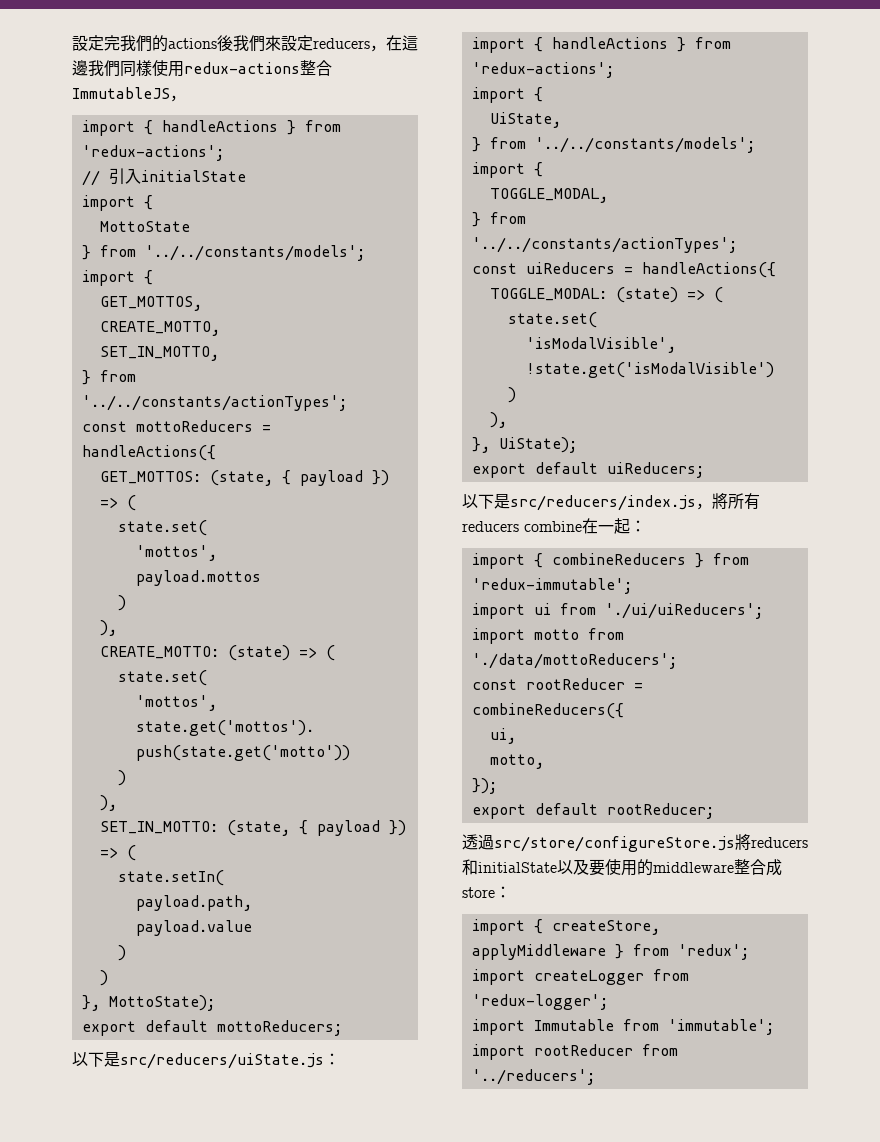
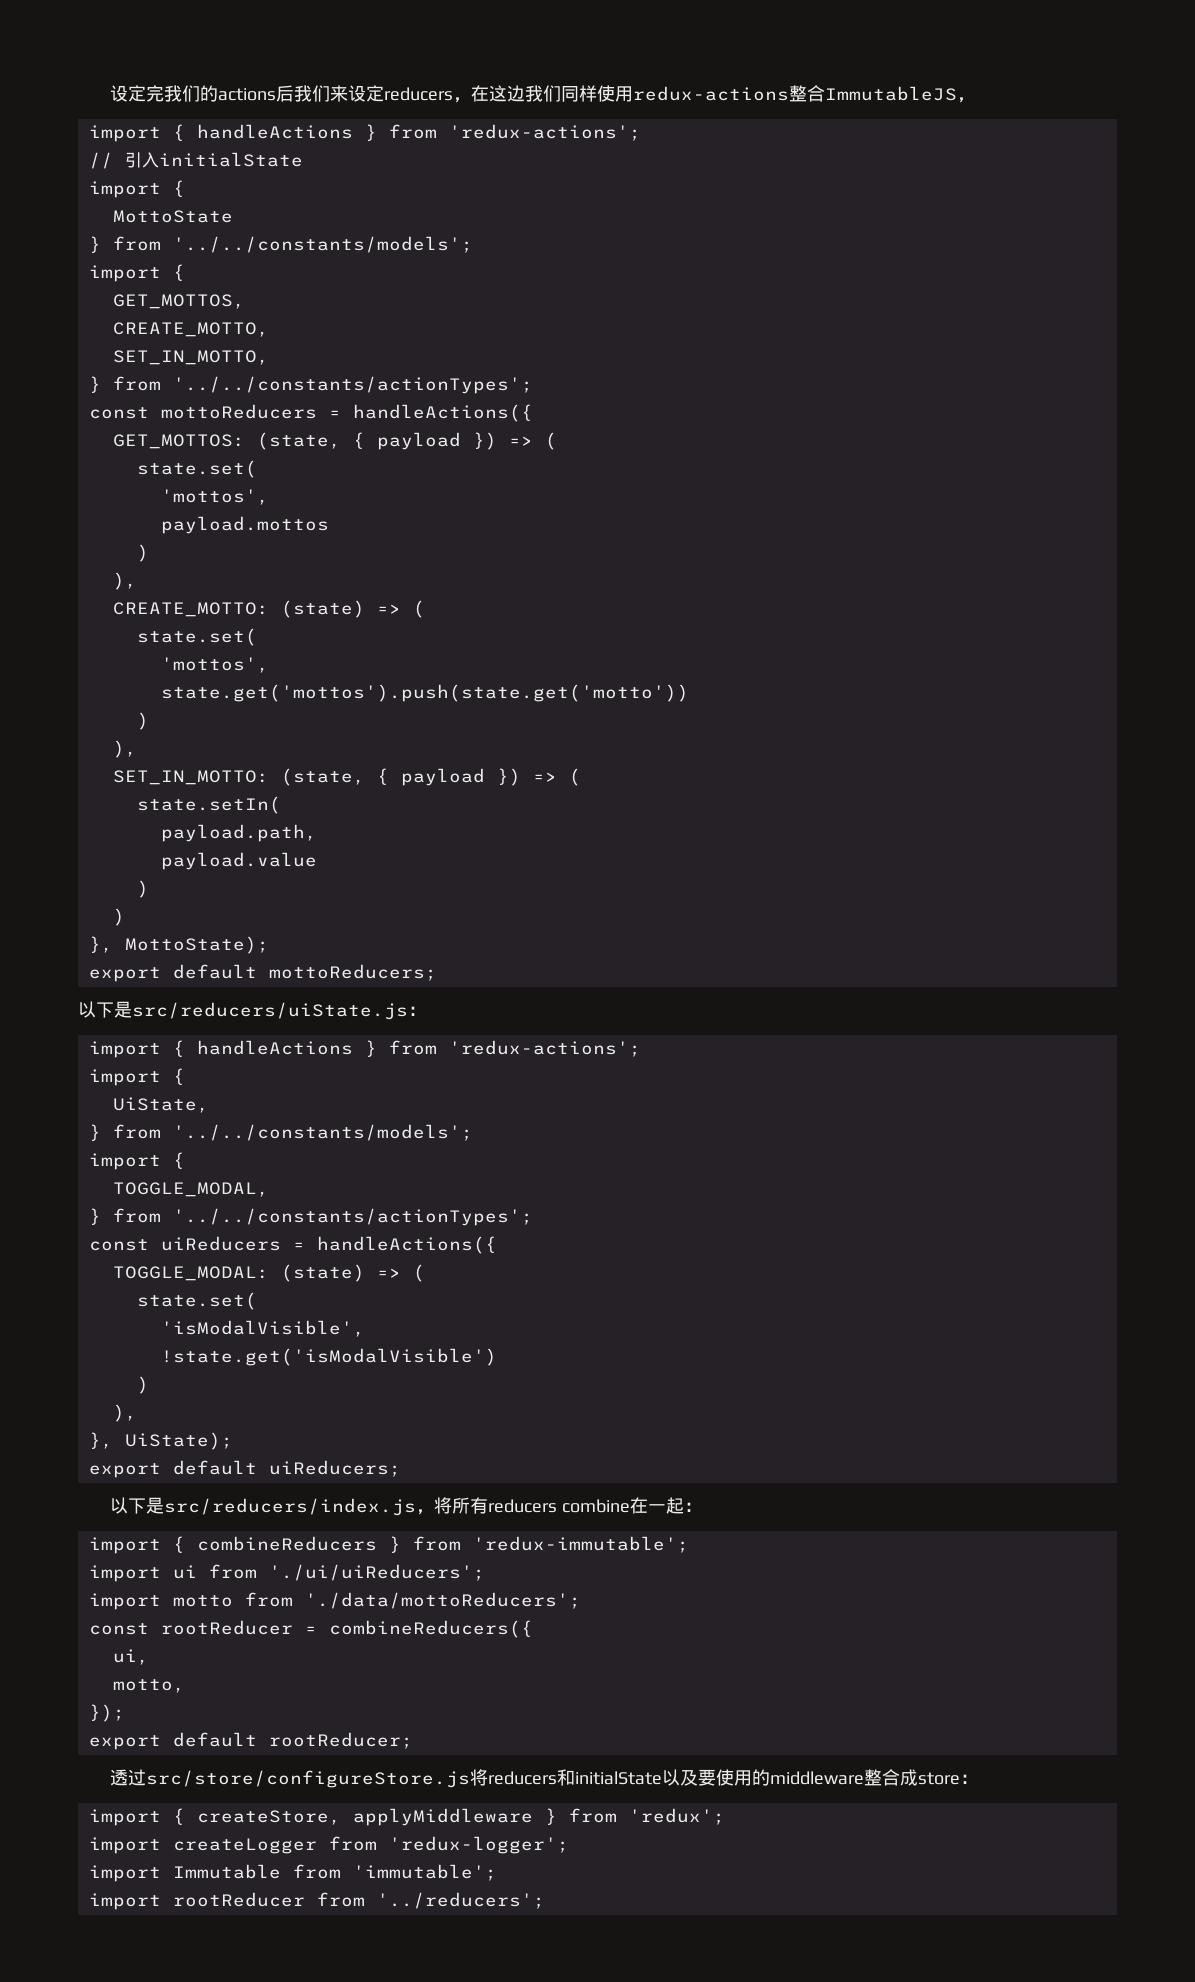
[72,35,418,52] [72,60,152,77] 設定完我們的actions後我們來設定reducers，在這邊我們同樣 -> [109,85,597,103] 设定完我们的actions后我们来设定reducers，在这边我们同样
[712,493,728,509] 將 -> [433,1497,452,1514] 将
[478,834,751,852] 過src/store/configureStore.js將 -> [127,1769,488,1788] 过src/store/configureStore.js将

